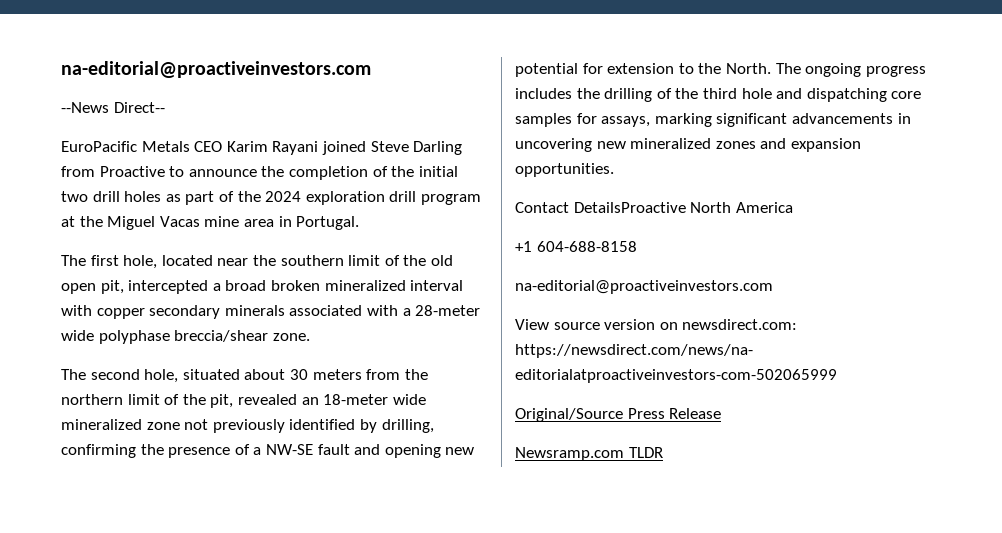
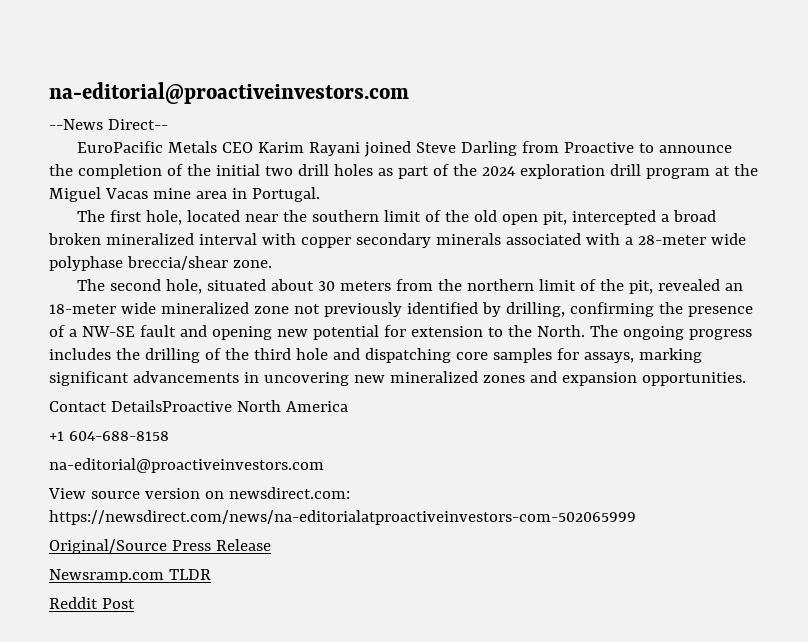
(663, 452) none -> [49,597,135,609] // Reddit Post

